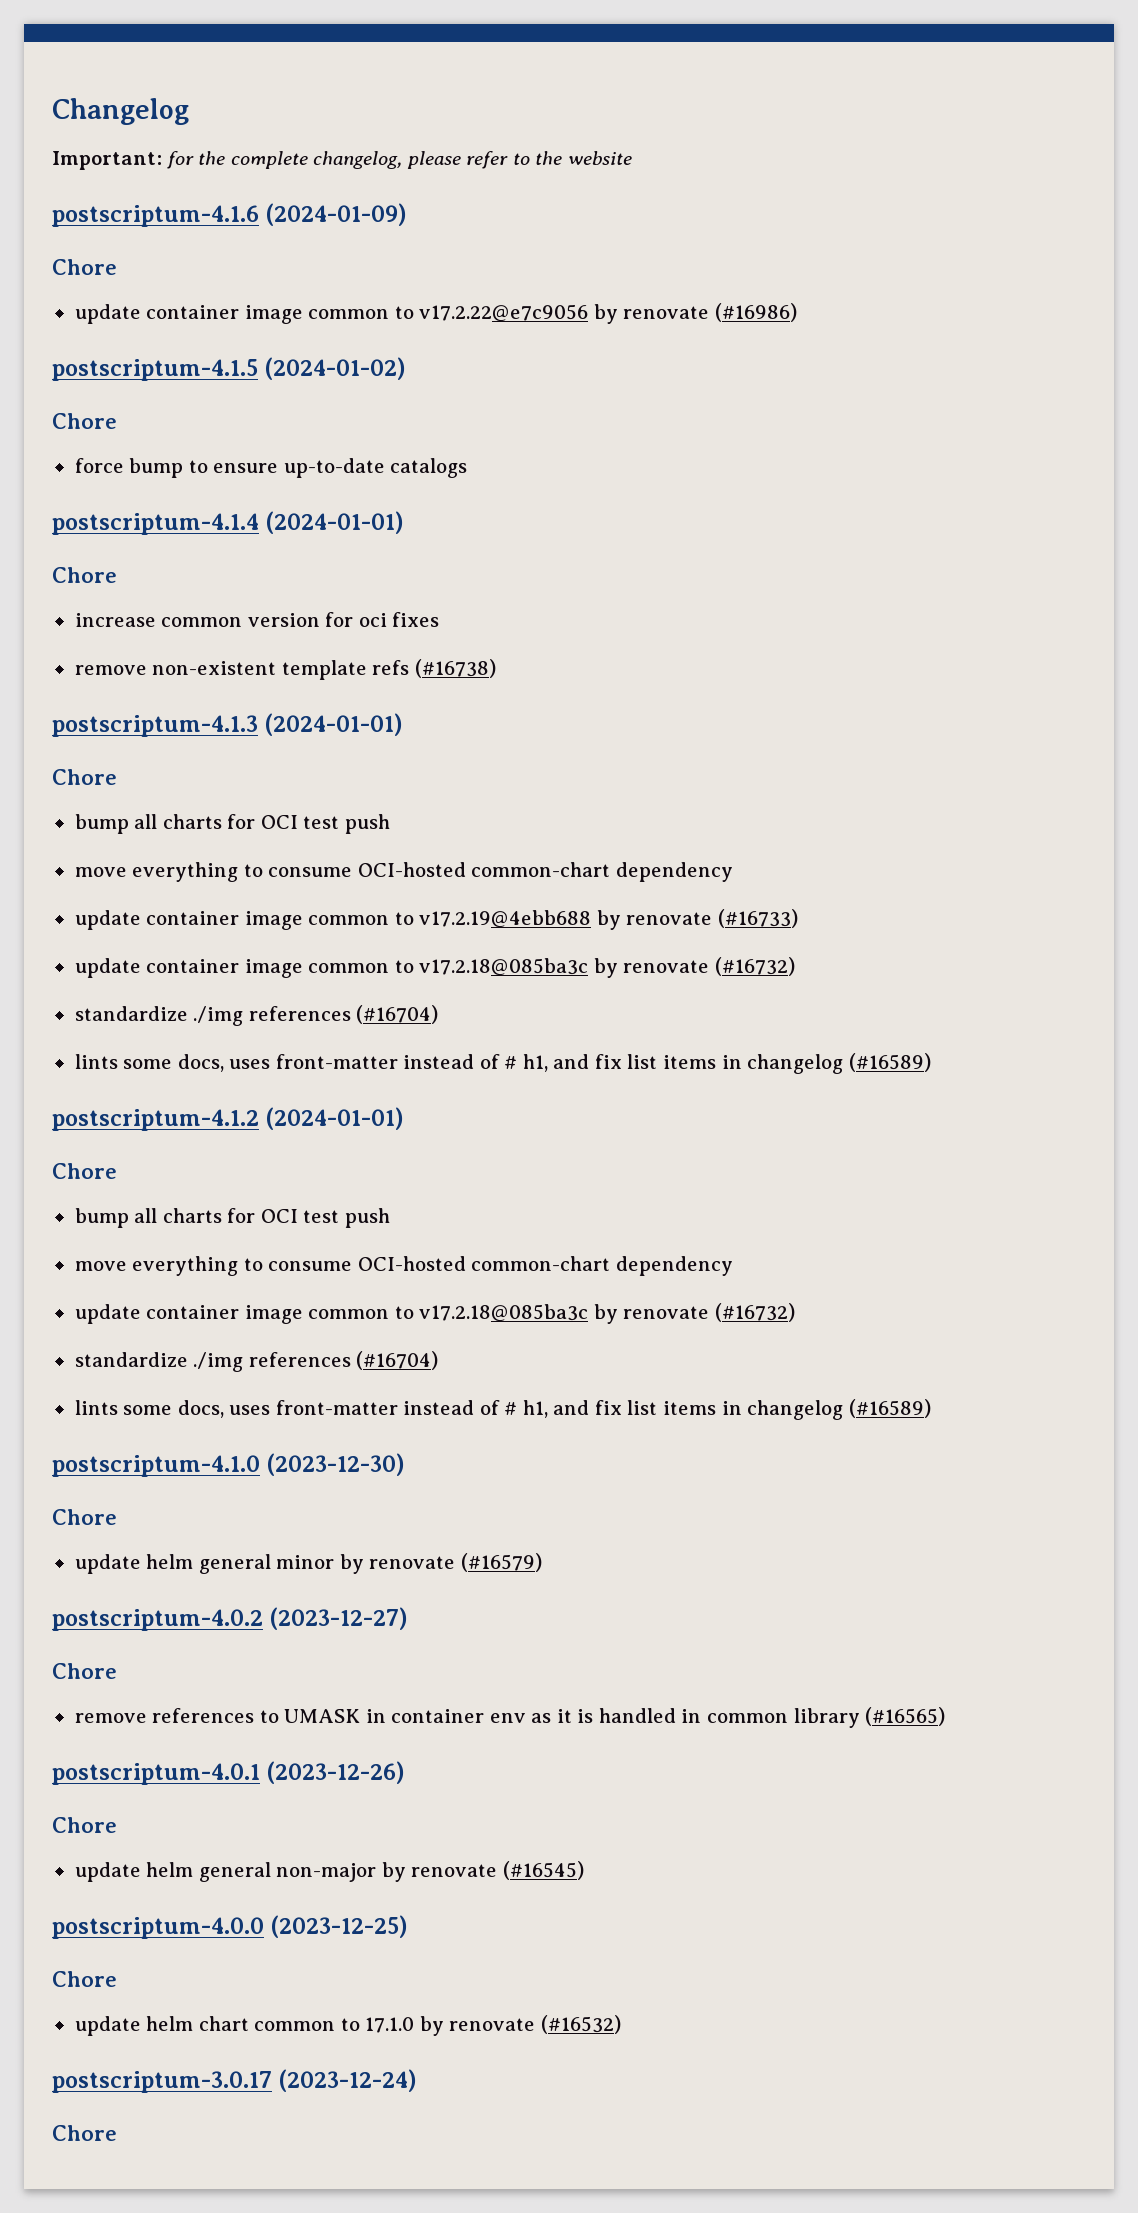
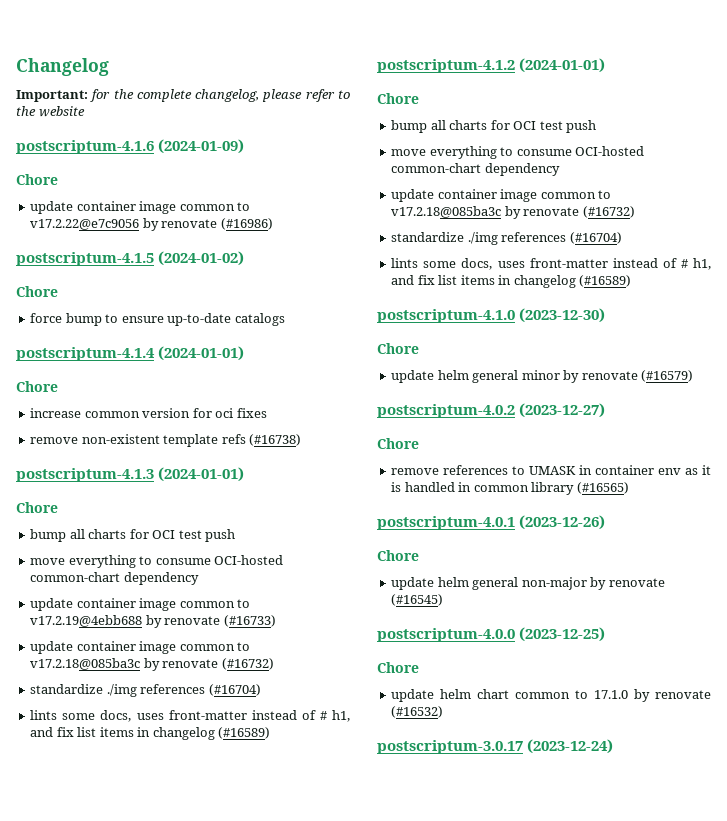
[52,2125,117,2141] // Chore -> (614, 746) none

